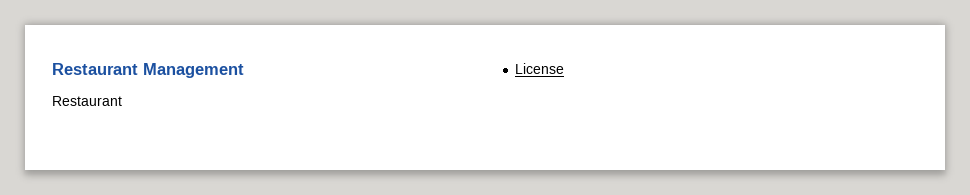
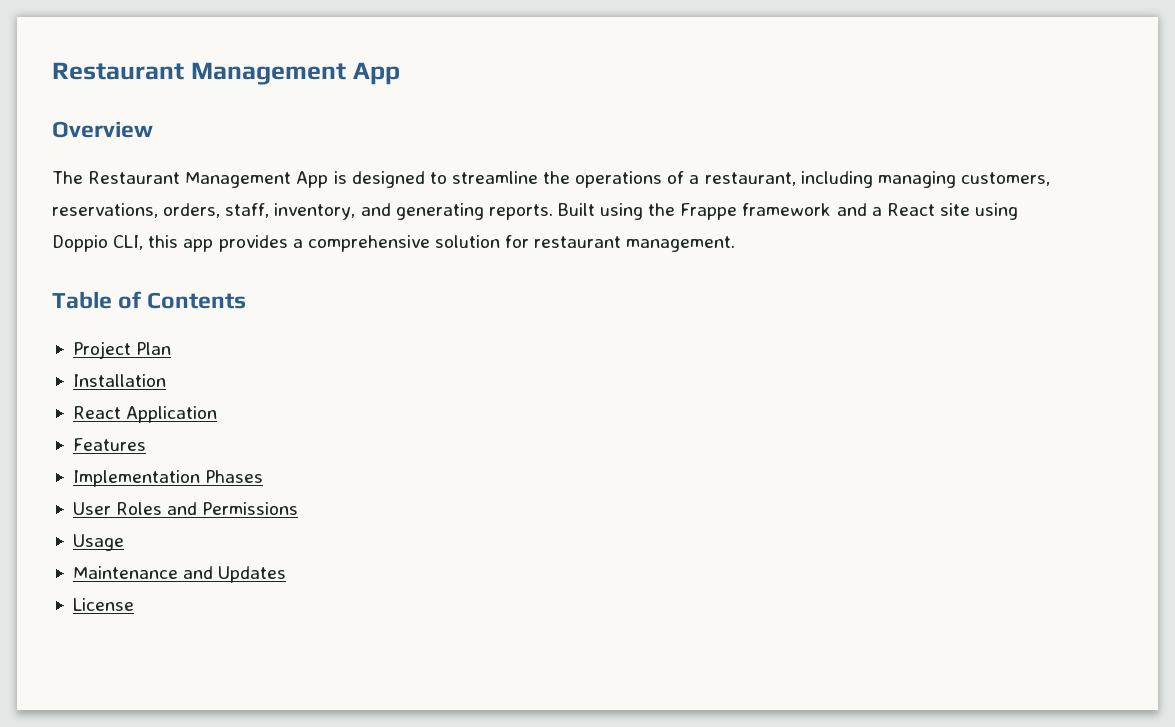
[52,63,244,78] [52,96,122,106] Restaurant Management // Restaurant -> [52,62,400,85] [52,121,153,138] [52,171,1050,188] [52,203,1019,220] [52,235,736,252] [52,291,247,309] [72,341,172,359] [72,374,166,387] [72,406,218,423] [72,438,146,451] [72,470,264,487] [72,502,299,515] [72,534,124,551] [72,566,287,583] Restaurant Management App // Overview // The Restaurant Management App is designed to streamline the operations of a restaurant, including managing customers, reservations, orders, staff, inventory, and generating reports. Built using the Frappe framework and a React site using Doppio CLI, this app provides a comprehensive solution for restaurant management. // Table of Contents // Project Plan // Installation // React Application // Features // Implementation Phases // User Roles and Permissions // Usage // Maintenance and Updates

